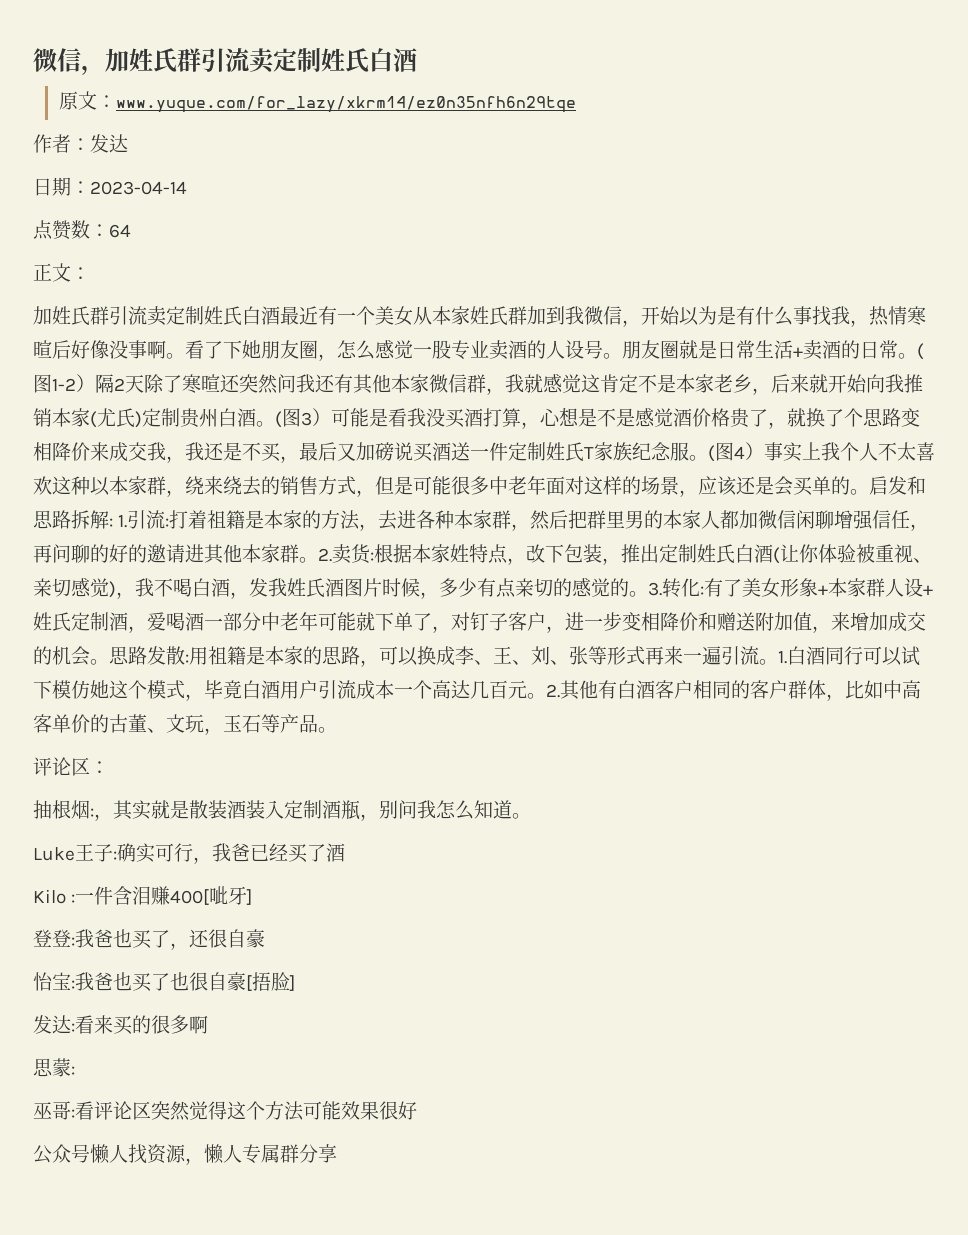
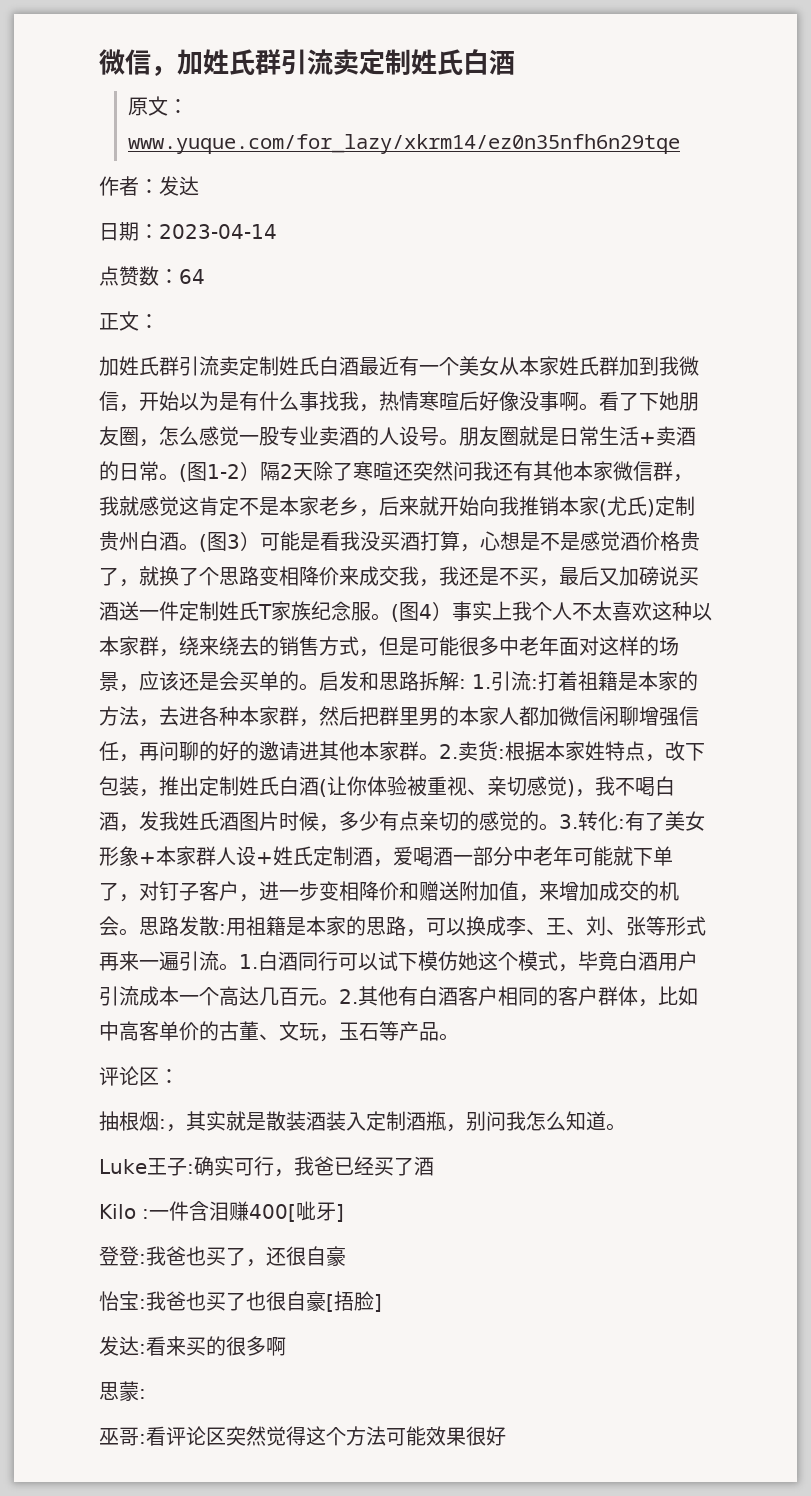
[33,1144,337,1165] // 公众号懒人找资源，懒人专属群分享 -> (506, 1436) none

